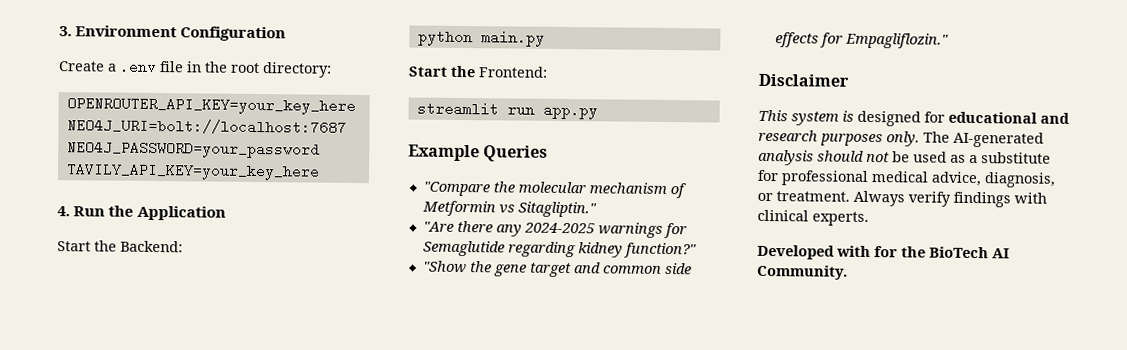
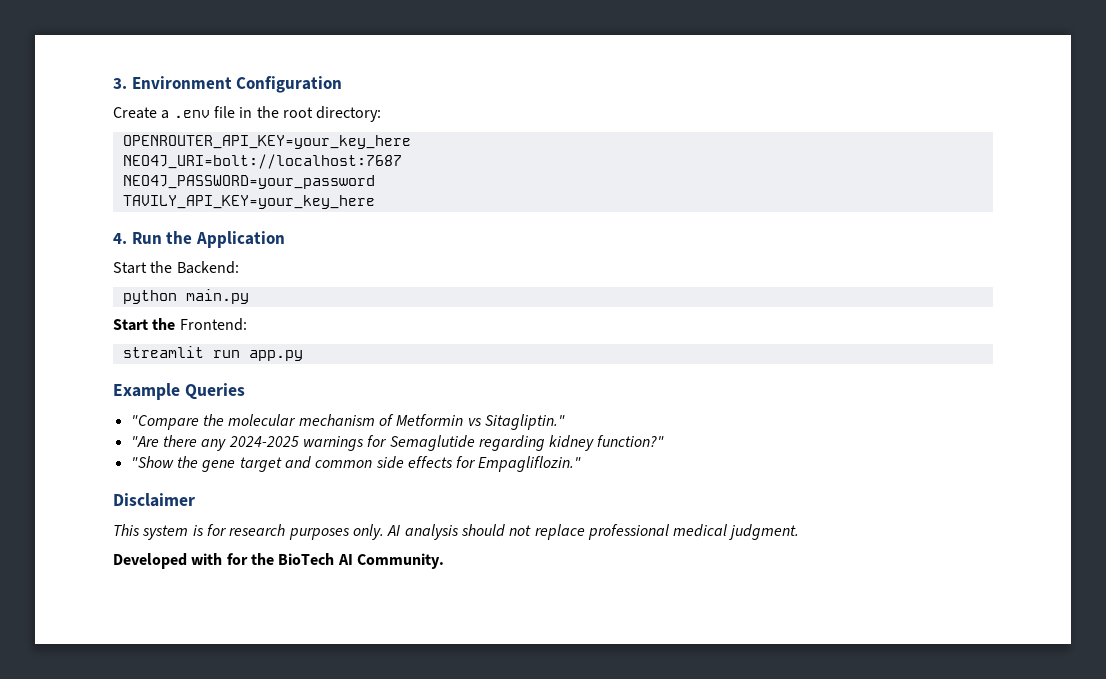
[857,110,1070,127] designed for educational and -> [206,524,227,536] for
[923,131,1044,148] The AI-generated -> [387,525,401,536] AI
[892,151,1051,164] [757,169,1056,188] [757,190,1047,208] [757,209,869,226] be used as a substitute for professional medical advice, diagnosis, or treatment. Always verify findings with clinical experts. -> [534,524,800,540] replace professional medical judgment.

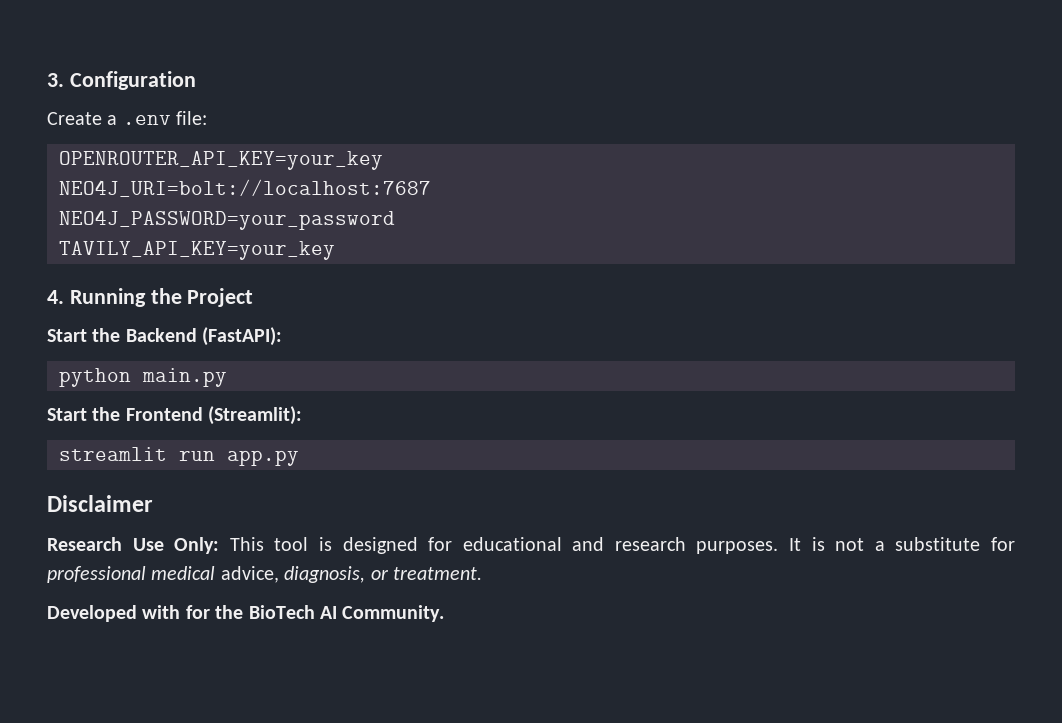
[131,76,232,89] Environment -> (64, 80) none
[213,106,382,122] [122,135,411,149] file in the root directory: // OPENROUTER_API_KEY=your_key_here -> [176,111,208,125] [59,151,383,170] file: // OPENROUTER_API_KEY=your_key
[122,195,375,209] TAVILY_API_KEY=your_key_here -> [59,241,335,260] TAVILY_API_KEY=your_key
[131,231,285,248] [113,261,239,274] Run the Application // Start the Backend: -> [69,288,254,307] [47,327,283,346] Running the Project // Start the Backend (FastAPI):
[179,318,247,331] Frontend: -> [125,406,303,425] Frontend (Streamlit):
[113,383,245,400] [130,414,565,430] [130,435,665,451] [130,456,582,472] [113,493,195,507] [113,524,800,540] Example Queries // "Compare the molecular mechanism of Metformin vs Sitagliptin." // "Are there any 2024-2025 warnings for Semaglutide regarding kidney function?" // "Show the gene target and common side effects for Empagliflozin." // Disclaimer // This system is for research purposes only. AI analysis should not replace professional medical judgment. -> [47,495,153,512] [47,537,1016,554] [47,566,482,583] Disclaimer // Research Use Only: This tool is designed for educational and research purposes. It is not a substitute for professional medical advice, diagnosis, or treatment.

